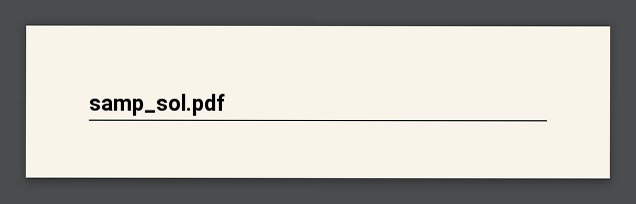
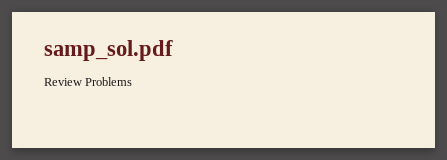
(226, 104) none -> [44,77,133,86] // Review Problems

